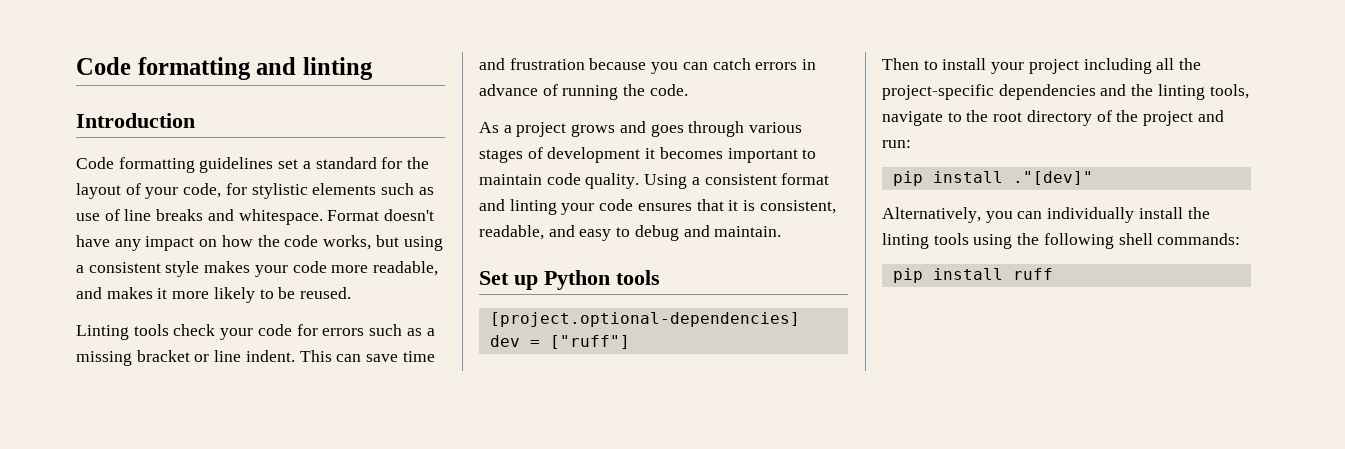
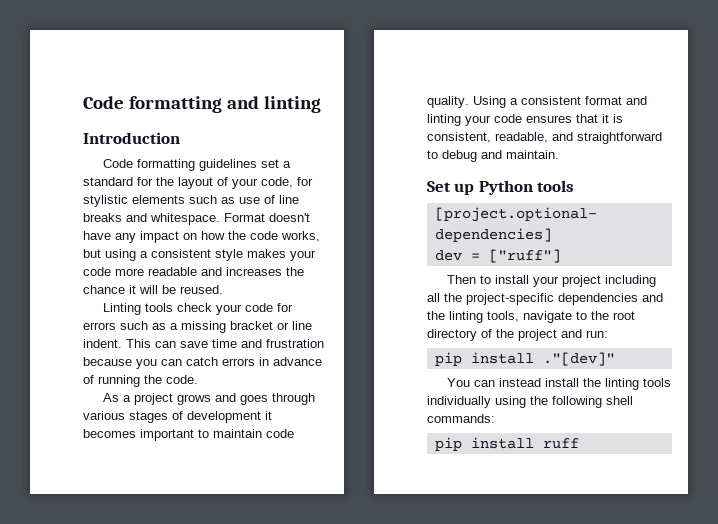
[373,261,439,276] [76,287,274,303] readable, and makes it more likely to -> [148,267,304,276] [83,285,158,294] readable and increases the chance it will
[579,229,612,241] easy -> [577,132,662,144] straightforward
[882,207,1135,223] Alternatively, you can individually -> [446,378,541,387] You can instead
(969, 239) none -> [427,396,491,408] individually

